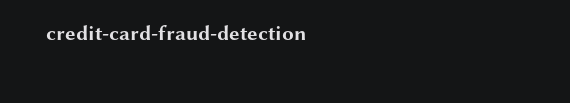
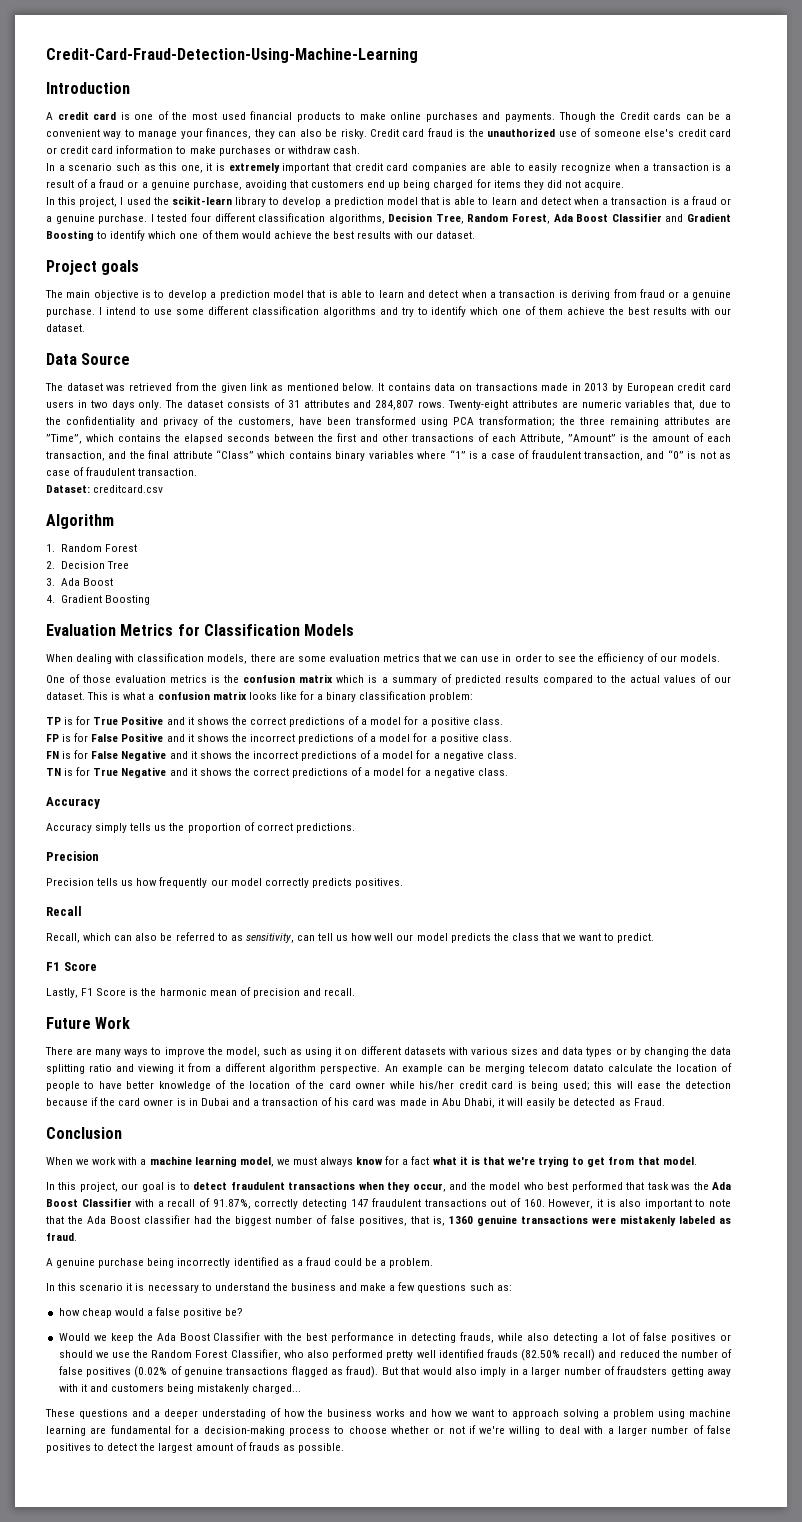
[46,25,307,40] credit-card-fraud-detection -> [46,48,418,63] [46,82,130,94] [46,111,732,122] [46,128,731,139] [46,145,360,156] [46,163,731,173] [46,179,625,190] [46,196,732,207] [46,213,731,224] [46,230,476,241] [46,260,140,275] [45,289,732,300] [46,306,731,317] [46,324,85,332] [46,353,131,365] [45,382,731,393] [46,399,731,410] [46,416,731,427] [46,433,731,444] [46,450,731,461] [46,467,198,476] [46,485,164,493] [46,514,114,529] [46,544,137,552] [46,561,129,569] [46,578,113,586] [46,595,150,605] [46,624,355,636] [46,653,721,664] [46,674,731,685] [46,691,474,702] [46,716,503,727] [46,733,512,744] [46,750,517,761] [46,767,508,778] [46,797,100,809] [46,822,355,833] [46,851,99,861] [46,877,403,888] [46,906,82,916] [46,932,655,943] [46,962,97,971] [46,987,356,998] [46,1017,131,1029] [45,1046,732,1057] [46,1063,732,1074] [46,1080,731,1091] [46,1097,665,1108] [46,1127,122,1139] [46,1156,697,1167] [46,1181,731,1192] [46,1198,731,1209] [46,1215,731,1226] [46,1233,77,1241] [46,1257,434,1268] [46,1282,512,1293] [58,1307,244,1318] [58,1332,732,1343] [58,1349,733,1361] [58,1366,732,1378] [58,1384,302,1394] [45,1408,731,1419] [46,1425,732,1436] [46,1442,344,1453] Credit-Card-Fraud-Detection-Using-Machine-Learning // Introduction // A credit card is one of the most used financial products to make online purchases and payments. Though the Credit cards can be a convenient way to manage your finances, they can also be risky. Credit card fraud is the unauthorized use of someone else's credit card or credit card information to make purchases or withdraw cash. // In a scenario such as this one, it is extremely important that credit card companies are able to easily recognize when a transaction is a result of a fraud or a genuine purchase, avoiding that customers end up being charged for items they did not acquire. // In this project, I used the scikit-learn library to develop a prediction model that is able to learn and detect when a transaction is a fraud or a genuine purchase. I tested four different classification algorithms, Decision Tree, Random Forest, Ada Boost Classifier and Gradient Boosting to identify which one of them would achieve the best results with our dataset. // Project goals // The main objective is to develop a prediction model that is able to learn and detect when a transaction is deriving from fraud or a genuine purchase. I intend to use some different classification algorithms and try to identify which one of them achieve the best results with our dataset. // Data Source // The dataset was retrieved from the given link as mentioned below. It contains data on transactions made in 2013 by European credit card users in two days only. The dataset consists of 31 attributes and 284,807 rows. Twenty-eight attributes are numeric variables that, due to the confidentiality and privacy of the customers, have been transformed using PCA transformation; the three remaining attributes are ”Time”, which contains the elapsed seconds between the first and other transactions of each Attribute, ”Amount” is the amount of each transaction, and the final attribute “Class” which contains binary variables where “1” is a case of fraudulent transaction, and “0” is not as case of fraudulent transaction. // Dataset: creditcard.csv // Algorithm // 1. Random Forest // 2. Decision Tree // 3. Ada Boost // 4. Gradient Boosting // Evaluation Metrics for Classification Models // When dealing with classification models, there are some evaluation metrics that we can use in order to see the efficiency of our models. // One of those evaluation metrics is the confusion matrix which is a summary of predicted results compared to the actual values of our dataset. This is what a confusion matrix looks like for a binary classification problem: // TP is for True Positive and it shows the correct predictions of a model for a positive class. // FP is for False Positive and it shows the incorrect predictions of a model for a positive class. // FN is for False Negative and it shows the incorrect predictions of a model for a negative class. // TN is for True Negative and it shows the correct predictions of a model for a negative class. // Accuracy // Accuracy simply tells us the proportion of correct predictions. // Precision // Precision tells us how frequently our model correctly predicts positives. // Recall // Recall, which can also be referred to as sensitivity, can tell us how well our model predicts the class that we want to predict. // F1 Score // Lastly, F1 Score is the harmonic mean of precision and recall. // Future Work // There are many ways to improve the model, such as using it on different datasets with various sizes and data types or by changing the data splitting ratio and viewing it from a different algorithm perspective. An example can be merging telecom datato calculate the location of people to have better knowledge of the location of the card owner while his/her credit card is being used; this will ease the detection because if the card owner is in Dubai and a transaction of his card was made in Abu Dhabi, it will easily be detected as Fraud. // Conclusion // When we work with a machine learning model, we must always know for a fact what it is that we're trying to get from that model. // In this project, our goal is to detect fraudulent transactions when they occur, and the model who best performed that task was the Ada Boost Classifier with a recall of 91.87%, correctly detecting 147 fraudulent transactions out of 160. However, it is also important to note that the Ada Boost classifier had the biggest number of false positives, that is, 1360 genuine transactions were mistakenly labeled as fraud. // A genuine purchase being incorrectly identified as a fraud could be a problem. // In this scenario it is necessary to understand the business and make a few questions such as: // how cheap would a false positive be? // Would we keep the Ada Boost Classifier with the best performance in detecting frauds, while also detecting a lot of false positives or should we use the Random Forest Classifier, who also performed pretty well identified frauds (82.50% recall) and reduced the number of false positives (0.02% of genuine transactions flagged as fraud). But that would also imply in a larger number of fraudsters getting away with it and customers being mistakenly charged... // These questions and a deeper understading of how the business works and how we want to approach solving a problem using machine learning are fundamental for a decision-making process to choose whether or not if we're willing to deal with a larger number of false positives to detect the largest amount of frauds as possible.

